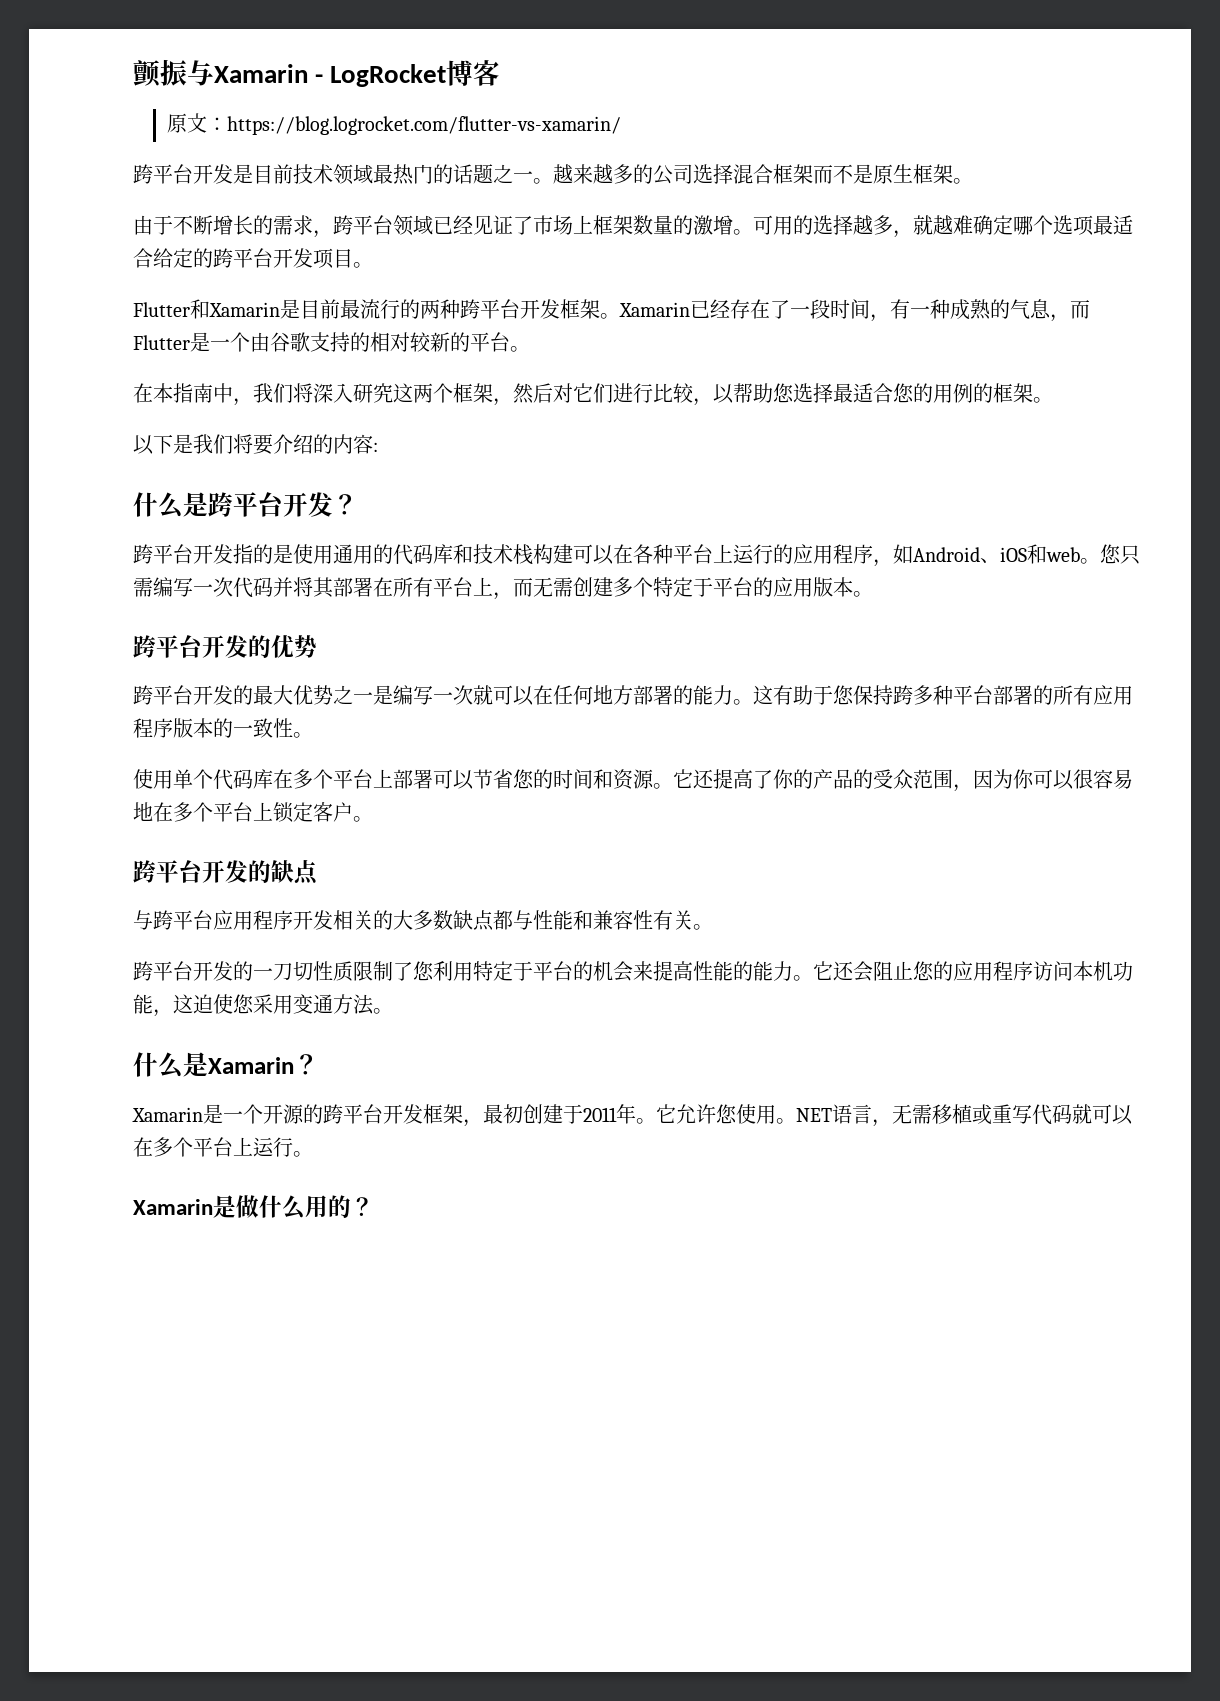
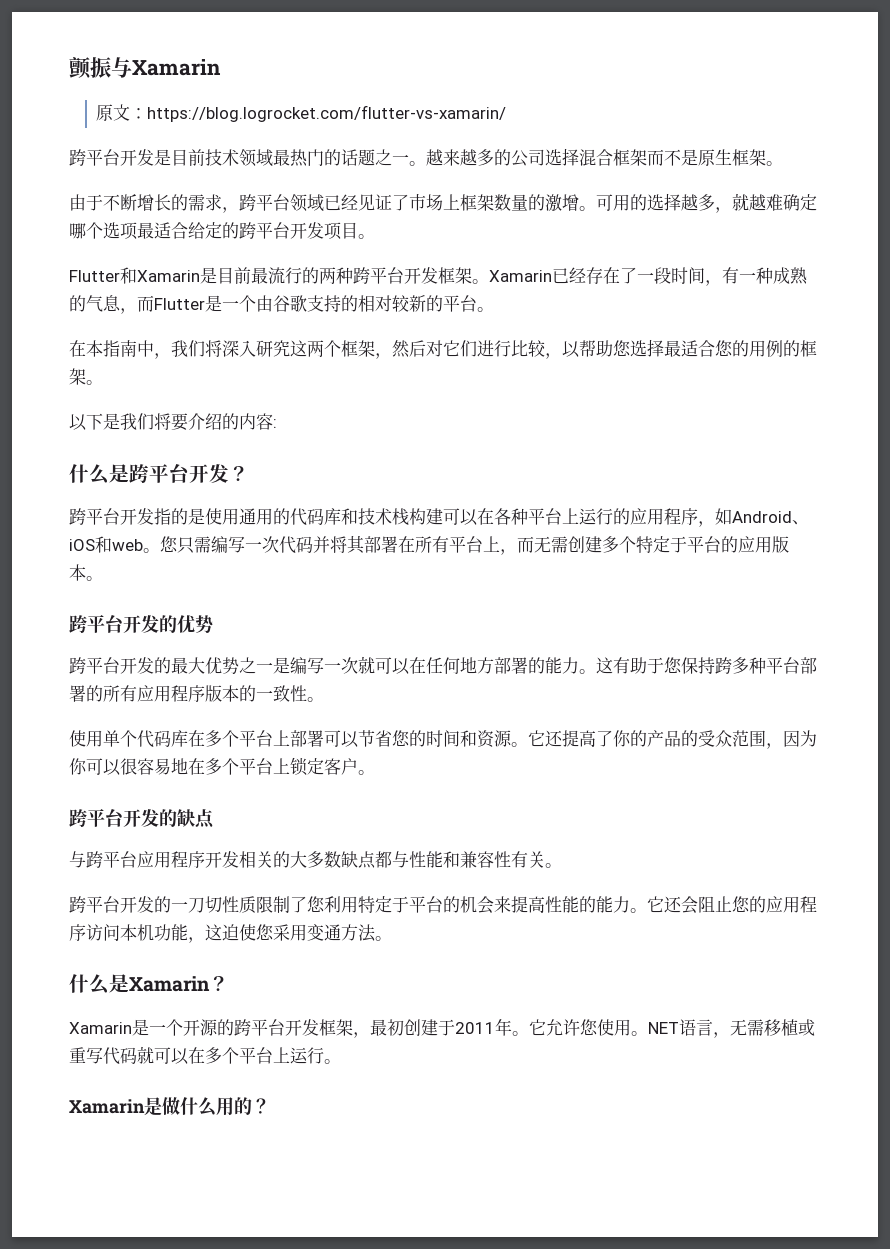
[315,60,501,87] - LogRocket博客 -> (221, 67) none

